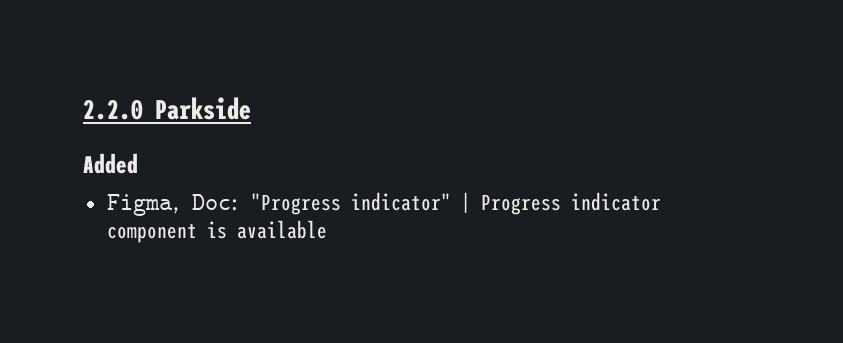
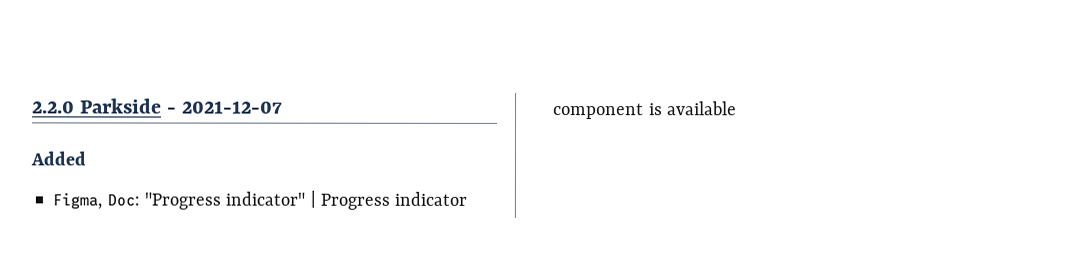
(251, 108) none -> [167,100,284,114] - 2021-12-07

